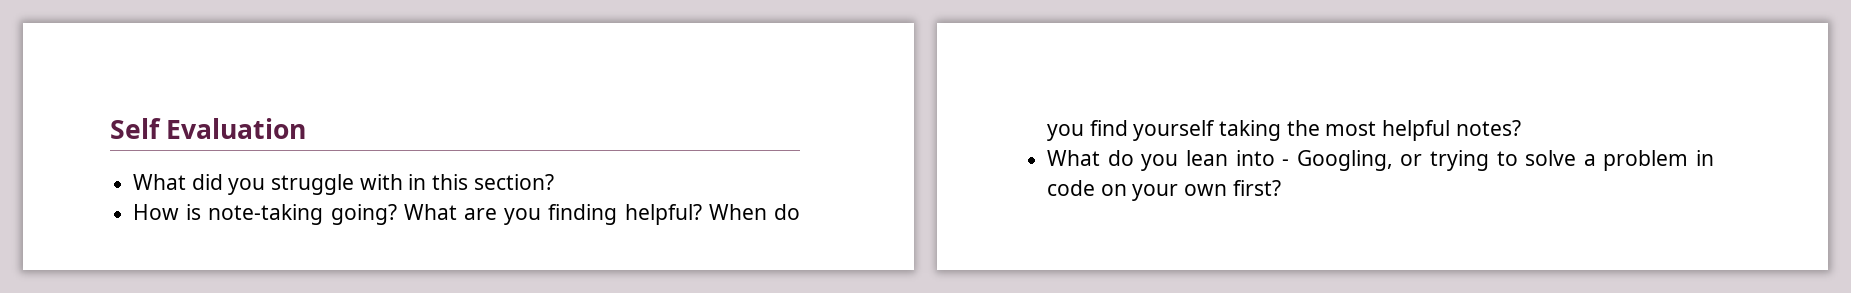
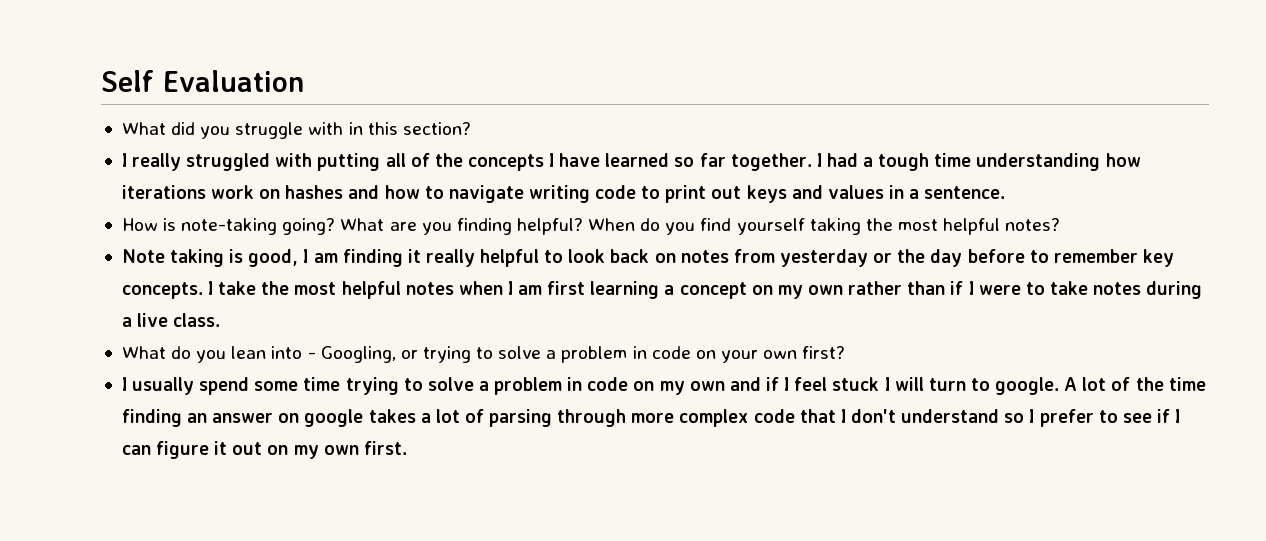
(554, 182) none -> [121,153,1141,171] [121,185,1006,203] // I really struggled with putting all of the concepts I have learned so far together. I had a tough time understanding how iterations work on hashes and how to navigate writing code to print out keys and values in a sentence.
(1521, 128) none -> [121,249,1174,267] [121,281,1203,299] [121,313,221,327] // Note taking is good, I am finding it really helpful to look back on notes from yesterday or the day before to remember key concepts. I take the most helpful notes when I am first learning a concept on my own rather than if I were to take notes during a live class.
(1281, 188) none -> [121,377,1206,395] [121,409,1181,427] [121,441,407,459] // I usually spend some time trying to solve a problem in code on my own and if I feel stuck I will turn to google. A lot of the time finding an answer on google takes a lot of parsing through more complex code that I don't understand so I prefer to see if I can figure it out on my own first.

